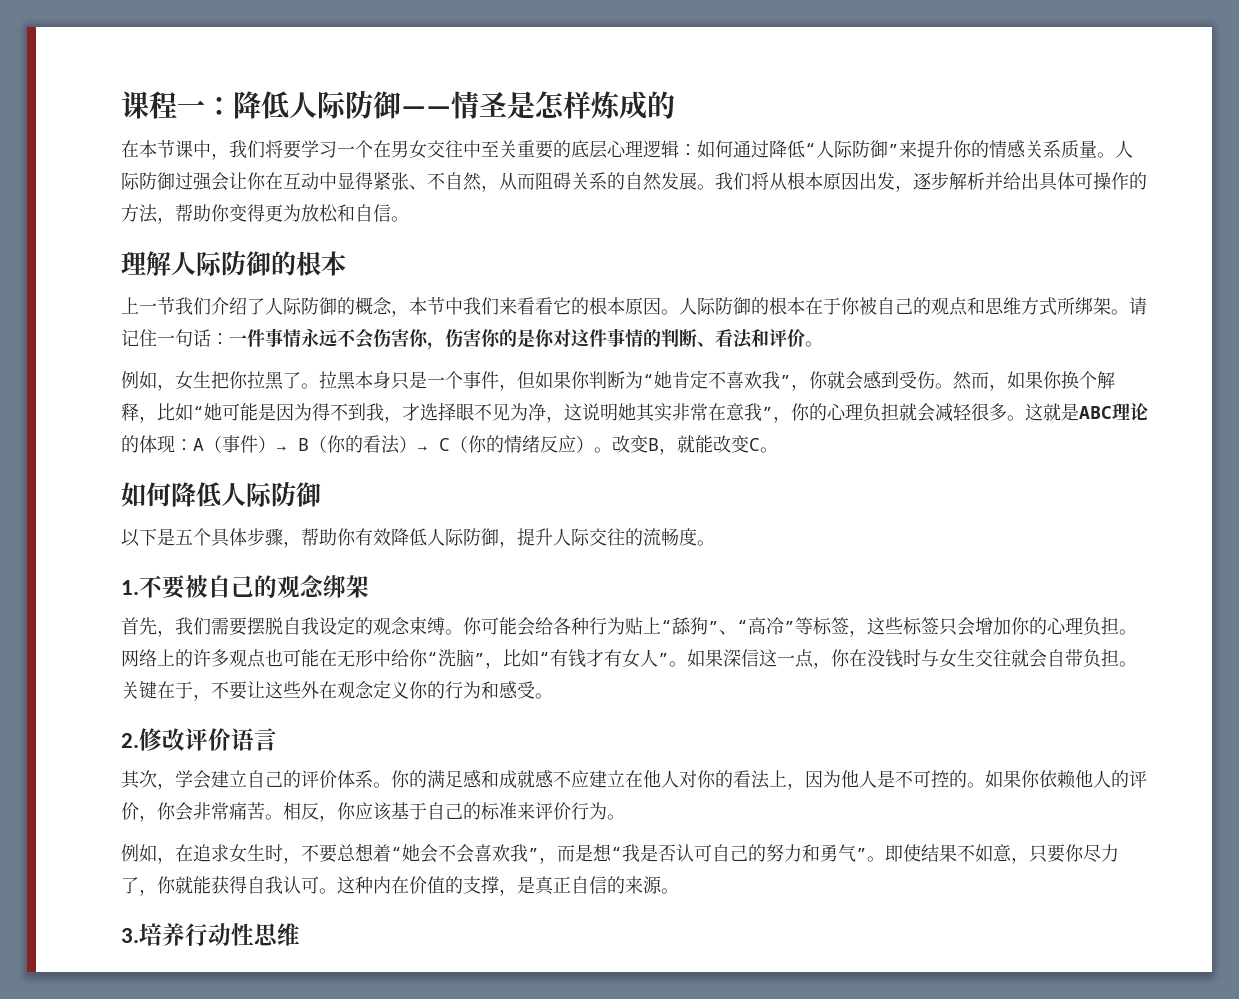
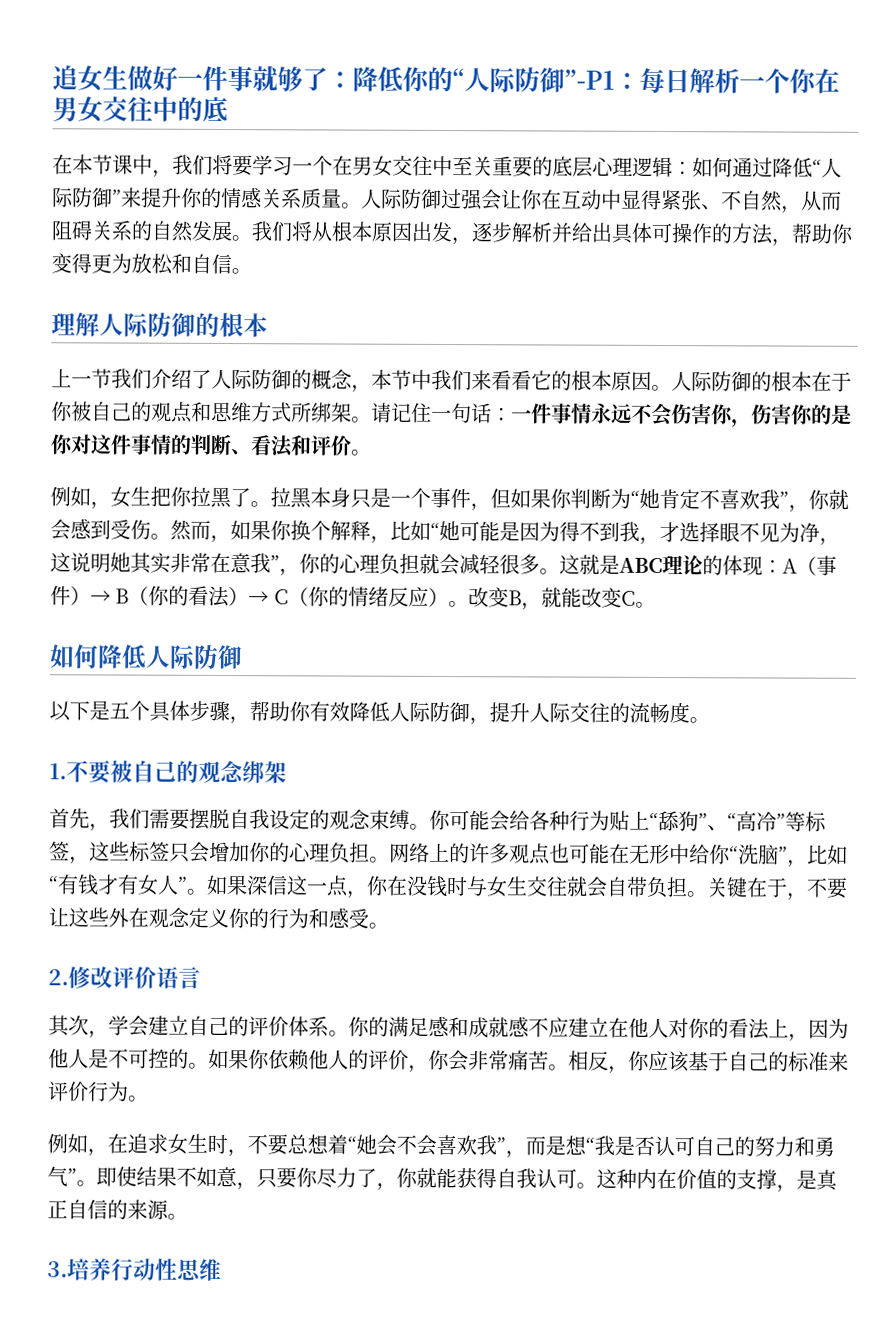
[121,90,675,119] 课程一：降低人际防御——情圣是怎样炼成的 -> [52,65,840,94] [52,96,228,123] 追女生做好一件事就够了：降低你的“人际防御”-P1：每日解析一个你在男女交往中的底

